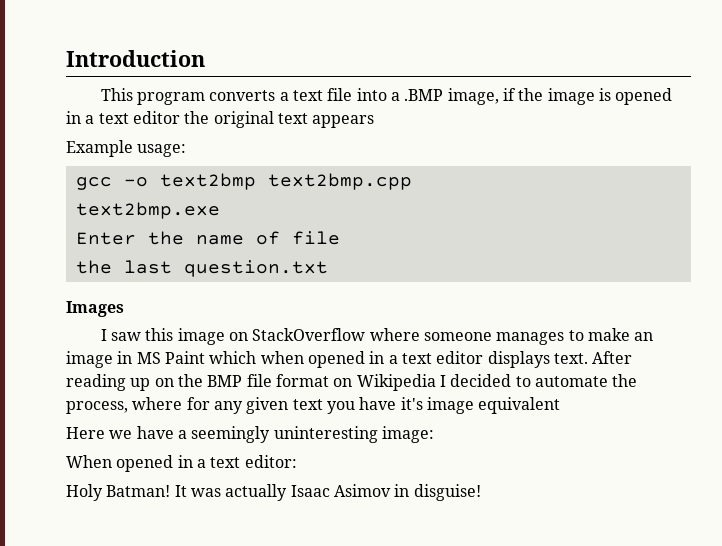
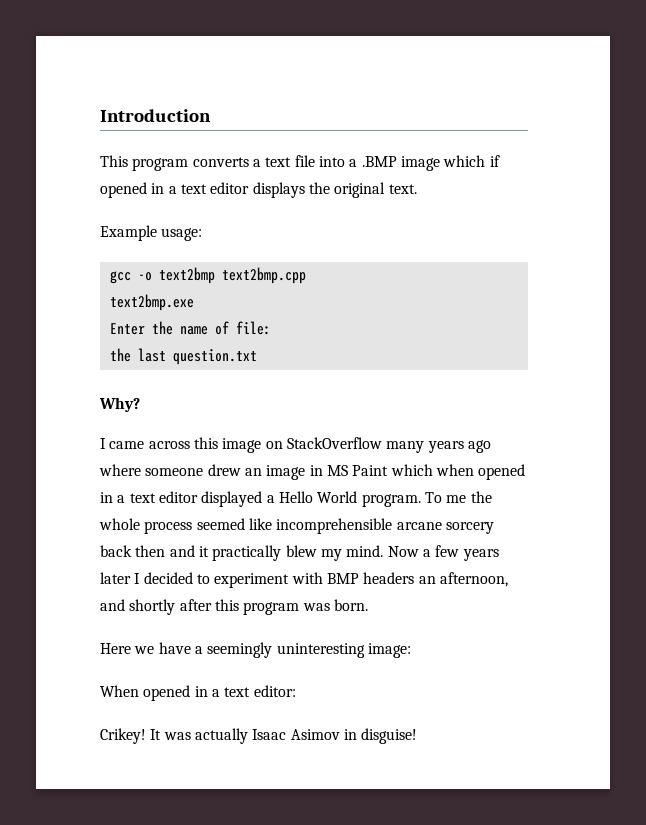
[447,88,673,105] [66,111,180,124] image, if the image is opened in a text editor -> [400,155,500,171] [100,182,305,198] image which if opened in a text editor displays
[277,113,375,128] text appears -> [388,184,417,194] text.
[291,231,340,245] file -> [235,321,271,335] file:
[66,301,124,317] [100,329,142,341] Images // I saw -> [99,397,140,412] [100,438,190,449] Why? // I came across
[369,328,631,345] where someone manages to make -> [386,440,491,453] [99,464,241,476] many years ago where someone drew
[487,351,633,368] [66,374,638,391] [66,397,561,414] displays text. After reading up on the BMP file format on Wikipedia I decided to automate the process, where for any given text you have it's image equivalent -> [201,491,492,507] [99,518,494,534] [100,545,499,561] [100,572,508,588] [100,599,368,615] displayed a Hello World program. To me the whole process seemed like incomprehensible arcane sorcery back then and it practically blew my mind. Now a few years later I decided to experiment with BMP headers an afternoon, and shortly after this program was born.
[66,484,171,501] Holy Batman! -> [100,728,146,744] Crikey!

